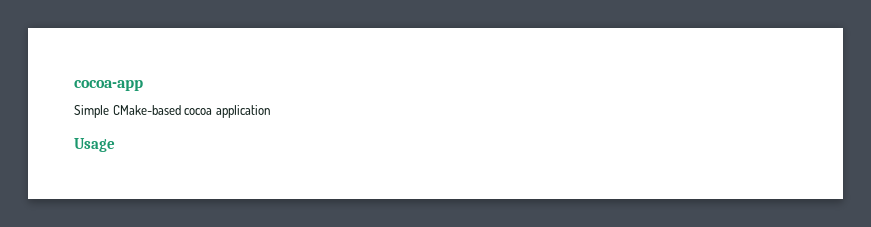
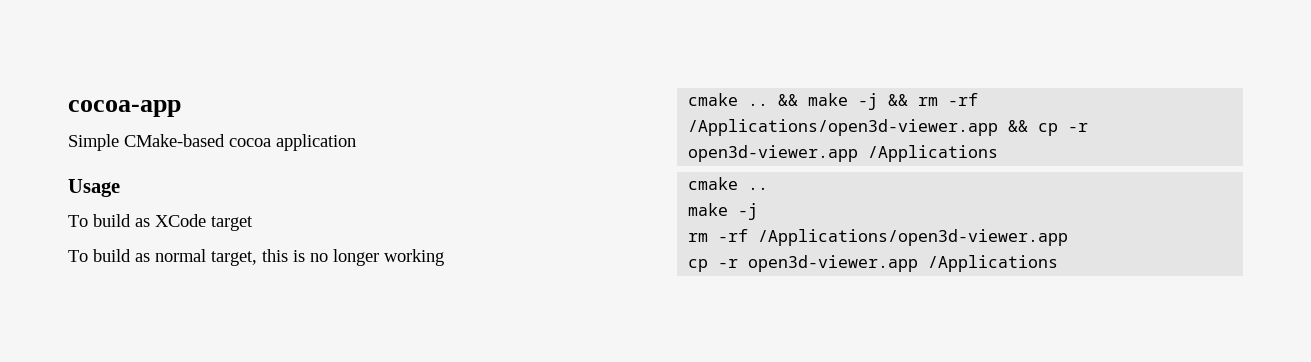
(115, 145) none -> [68,214,253,231] [68,249,444,266] [688,93,979,110] [688,119,1089,136] [688,145,999,162] [688,177,769,190] [688,203,759,220] [688,229,1069,246] [688,255,1059,272] // To build as XCode target // To build as normal target, this is no longer working // cmake .. && make -j && rm -rf /Applications/open3d-viewer.app && cp -r open3d-viewer.app /Applications // cmake .. // make -j // rm -rf /Applications/open3d-viewer.app // cp -r open3d-viewer.app /Applications

